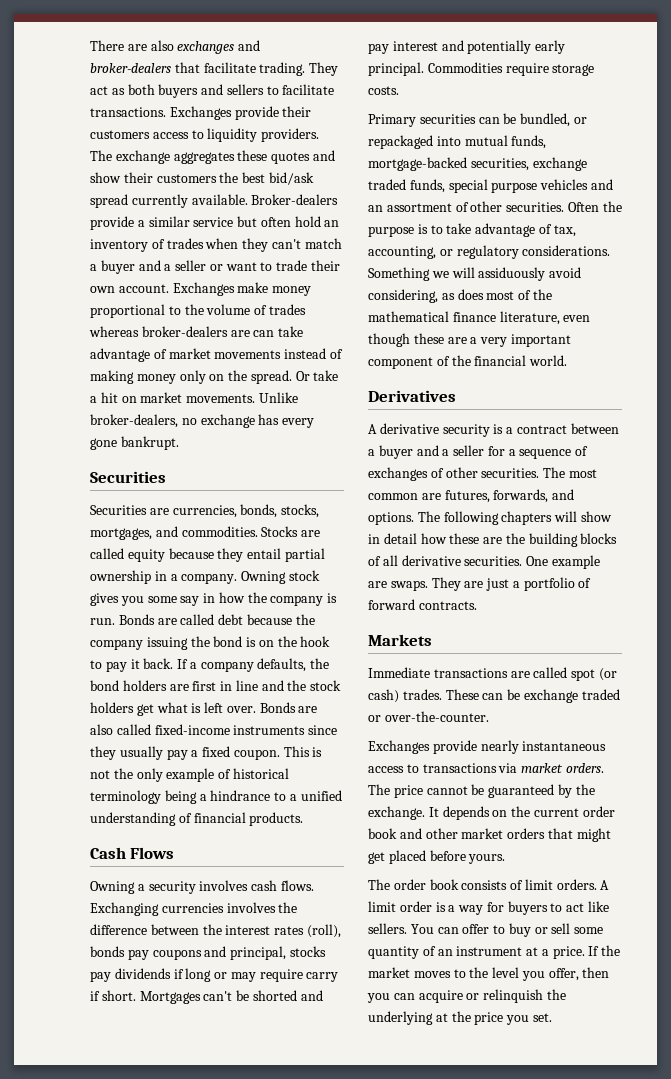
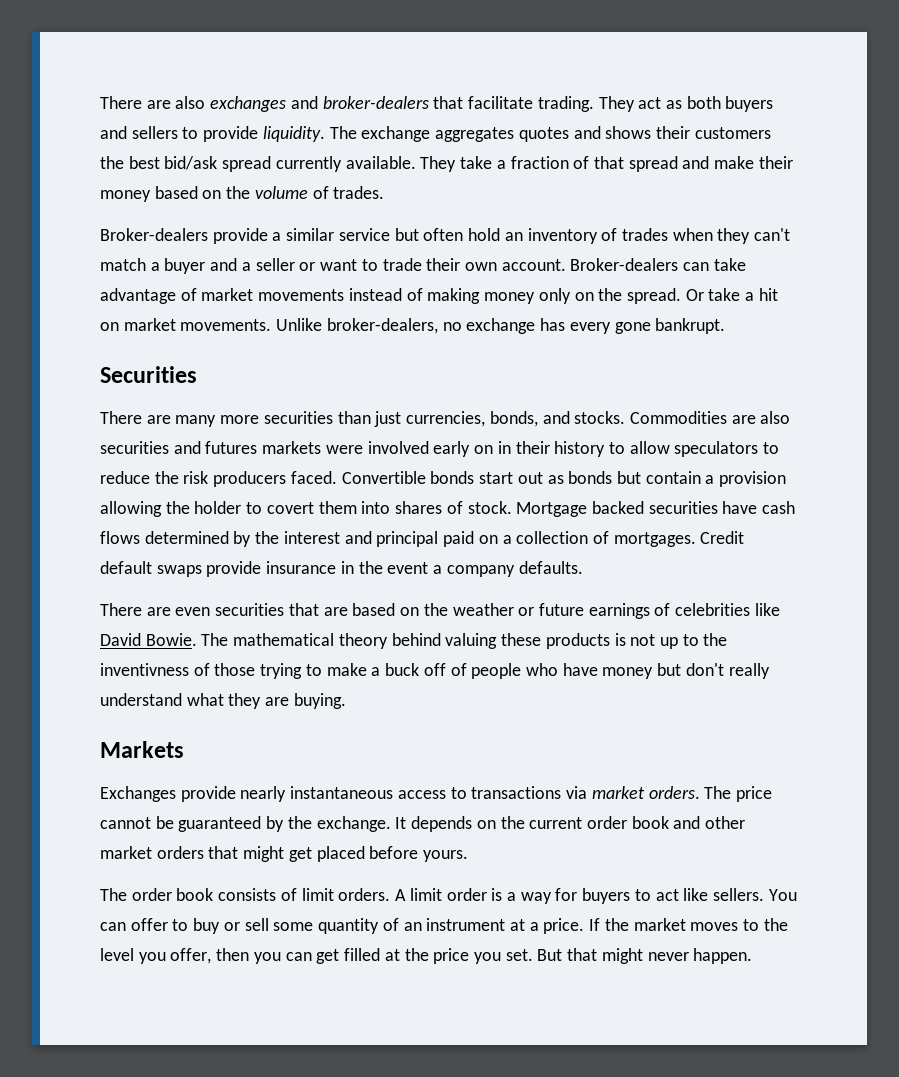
[282,84,335,95] [90,106,312,120] [90,128,320,142] facilitate transactions. Exchanges provide their customers access to liquidity providers. -> [203,126,325,142] provide liquidity.
[237,150,268,161] these -> (515, 134) none
[90,172,121,183] show -> [605,126,652,139] shows
(248, 199) none -> [420,156,793,172] [100,186,385,202] They take a fraction of that spread and make their money based on the volume of trades. //
[172,282,312,296] [90,304,306,318] [89,326,250,337] Exchanges make money proportional to the volume of trades whereas broker-dealers are -> [570,258,679,271] Broker-dealers
[90,504,320,518] [90,526,321,540] [90,548,325,562] [90,570,320,584] [90,592,338,606] [90,614,315,625] [90,636,331,650] [90,658,330,672] [90,680,342,691] [90,702,318,716] [90,724,338,735] [90,746,323,760] [90,768,289,782] [90,790,342,804] [90,812,304,826] [90,847,175,859] [90,880,314,894] [90,902,298,916] [90,924,341,938] [90,946,326,960] [90,968,339,982] [90,990,323,1004] [368,40,566,54] [368,62,595,76] [368,86,399,95] [368,113,587,127] [368,135,547,149] [368,157,587,171] [368,179,613,193] [368,201,622,212] [368,223,576,237] [368,245,611,259] [368,267,582,281] [368,289,552,303] [368,311,591,325] [368,333,571,347] [368,355,568,369] [368,390,456,402] [368,423,619,437] [368,445,589,459] [368,467,597,481] [368,489,575,503] [368,511,612,525] [368,533,618,547] [368,555,600,569] [368,577,592,591] [368,599,477,610] [368,634,432,646] [368,667,617,681] [368,689,620,703] [368,711,489,722] Securities are currencies, bonds, stocks, mortgages, and commodities. Stocks are called equity because they entail partial ownership in a company. Owning stock gives you some say in how the company is run. Bonds are called debt because the company issuing the bond is on the hook to pay it back. If a company defaults, the bond holders are first in line and the stock holders get what is left over. Bonds are also called fixed-income instruments since they usually pay a fixed coupon. This is not the only example of historical terminology being a hindrance to a unified understanding of financial products. // Cash Flows // Owning a security involves cash flows. Exchanging currencies involves the difference between the interest rates (roll), bonds pay coupons and principal, stocks pay dividends if long or may require carry if short. Mortgages can't be shorted and pay interest and potentially early principal. Commodities require storage costs. // Primary securities can be bundled, or repackaged into mutual funds, mortgage-backed securities, exchange traded funds, special purpose vehicles and an assortment of other securities. Often the purpose is to take advantage of tax, accounting, or regulatory considerations. Something we will assiduously avoid considering, as does most of the mathematical finance literature, even though these are a very important component of the financial world. // Derivatives // A derivative security is a contract between a buyer and a seller for a sequence of exchanges of other securities. The most common are futures, forwards, and options. The following chapters will show in detail how these are the building blocks of all derivative securities. One example are swaps. They are just a portfolio of forward contracts. // Markets // Immediate transactions are called spot (or cash) trades. These can be exchange traded or over-the-counter. -> [100,411,791,427] [100,441,780,457] [100,471,787,487] [100,501,796,517] [100,531,745,547] [100,561,583,577] [100,603,780,619] [100,633,728,649] [100,663,770,679] [100,693,346,709] [100,741,184,758] There are many more securities than just currencies, bonds, and stocks. Commodities are also securities and futures markets were involved early on in their history to allow speculators to reduce the risk producers faced. Convertible bonds start out as bonds but contain a provision allowing the holder to covert them into shares of stock. Mortgage backed securities have cash flows determined by the interest and principal paid on a collection of mortgages. Credit default swaps provide insurance in the event a company defaults. // There are even securities that are based on the weather or future earnings of celebrities like David Bowie. The mathematical theory behind valuing these products is not up to the inventivness of those trying to make a buck off of people who have money but don't really understand what they are buying. // Markets
[418,989,566,1003] [368,1011,433,1025] acquire or relinquish the underlying -> [316,948,381,964] get filled
(552, 1017) none -> [537,948,753,964] But that might never happen.

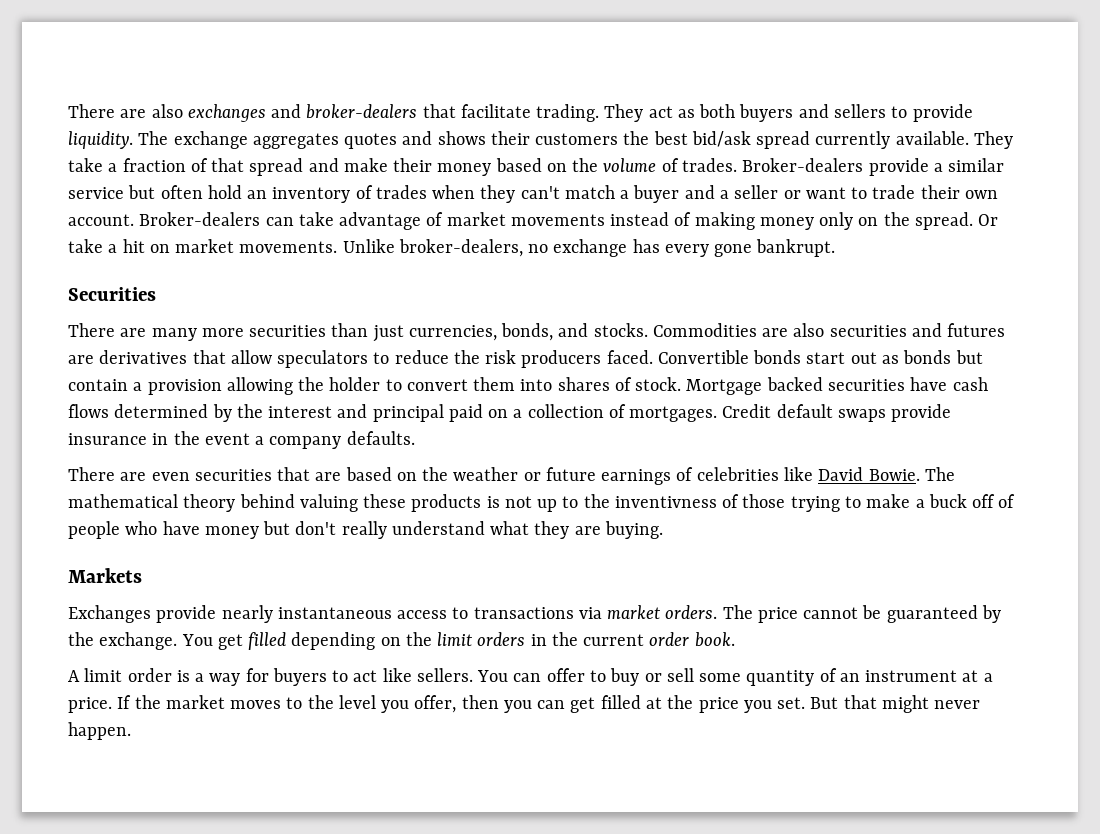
(385, 192) // -> (737, 165) none
[262,441,625,457] markets were involved early on in their history to -> [68,350,226,364] are derivatives that
[266,502,314,514] covert -> [406,379,468,391] convert
[395,816,746,832] [100,846,469,862] [100,888,391,901] It depends on the current order book and other market orders that might get placed before yours. // The order book consists of limit orders. -> [181,632,735,650] You get filled depending on the limit orders in the current order book. //

